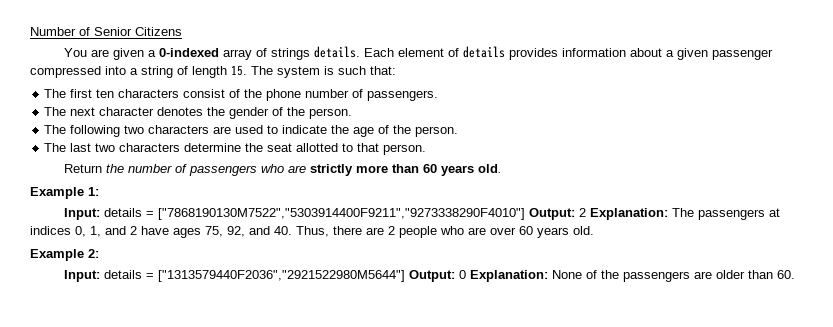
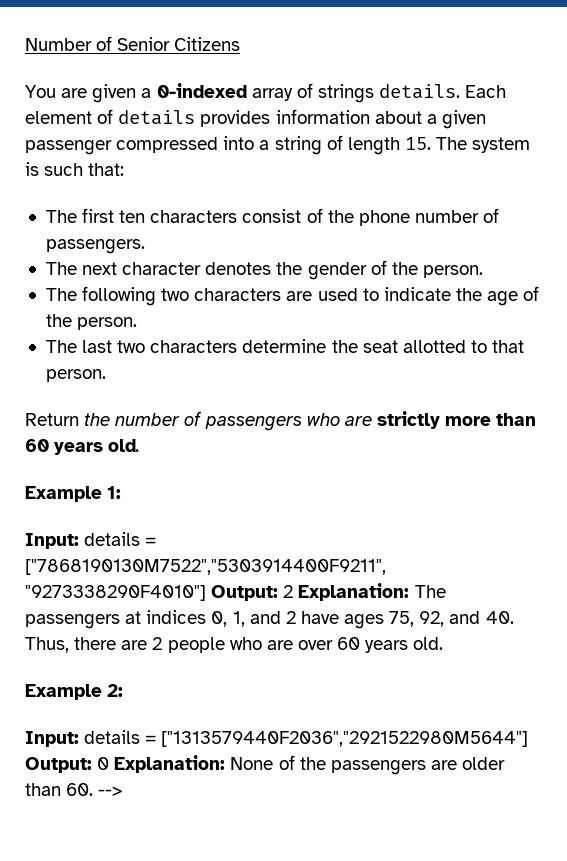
(795, 274) none -> [98,786,124,796] -->

